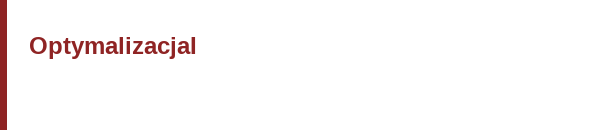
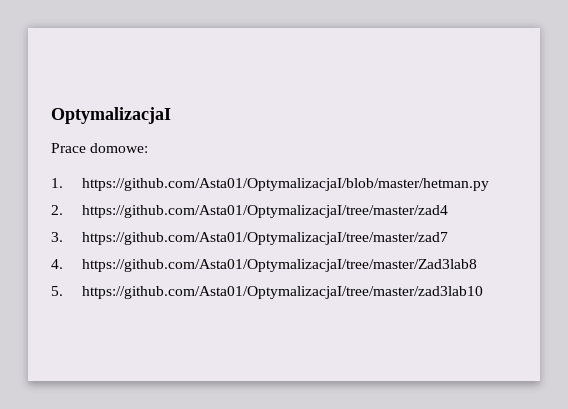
(197, 48) none -> [51,143,149,153] [51,178,489,191] [51,205,448,218] [51,232,448,245] [51,259,477,272] [51,286,483,299] // Prace domowe: // 1. https://github.com/Asta01/OptymalizacjaI/blob/master/hetman.py // 2. https://github.com/Asta01/OptymalizacjaI/tree/master/zad4 // 3. https://github.com/Asta01/OptymalizacjaI/tree/master/zad7 // 4. https://github.com/Asta01/OptymalizacjaI/tree/master/Zad3lab8 // 5. https://github.com/Asta01/OptymalizacjaI/tree/master/zad3lab10

